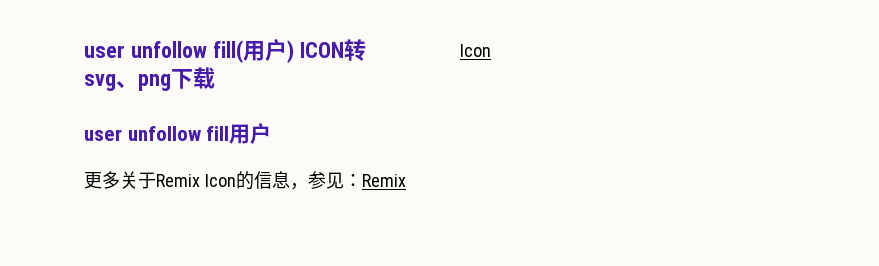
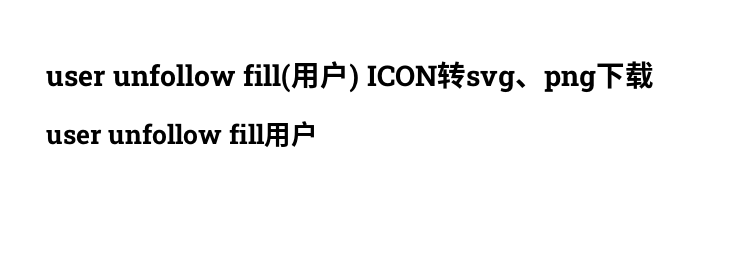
[84,171,406,190] [460,44,491,57] // 更多关于Remix Icon的信息，参见：Remix Icon -> (319, 134) none

